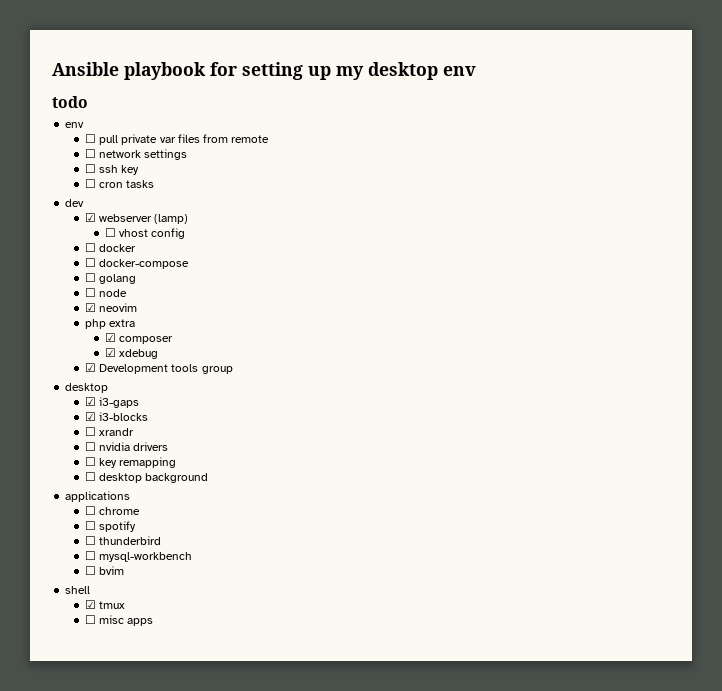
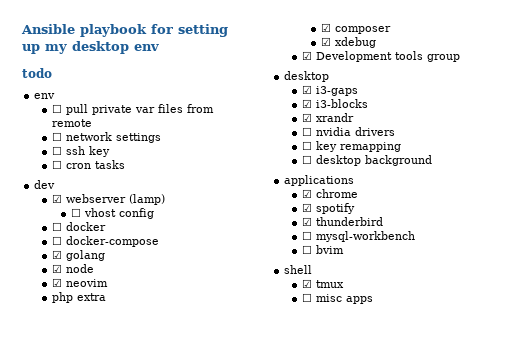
[84,273,96,282] ☐ -> [52,250,63,259] ☑
[84,288,96,297] ☐ -> [52,264,63,273] ☑
[84,427,96,436] ☐ -> [302,113,313,122] ☑
[84,506,96,515] ☐ -> [302,189,313,198] ☑
[84,521,96,530] ☐ -> [302,203,313,212] ☑
[84,536,96,545] ☐ -> [302,217,313,226] ☑

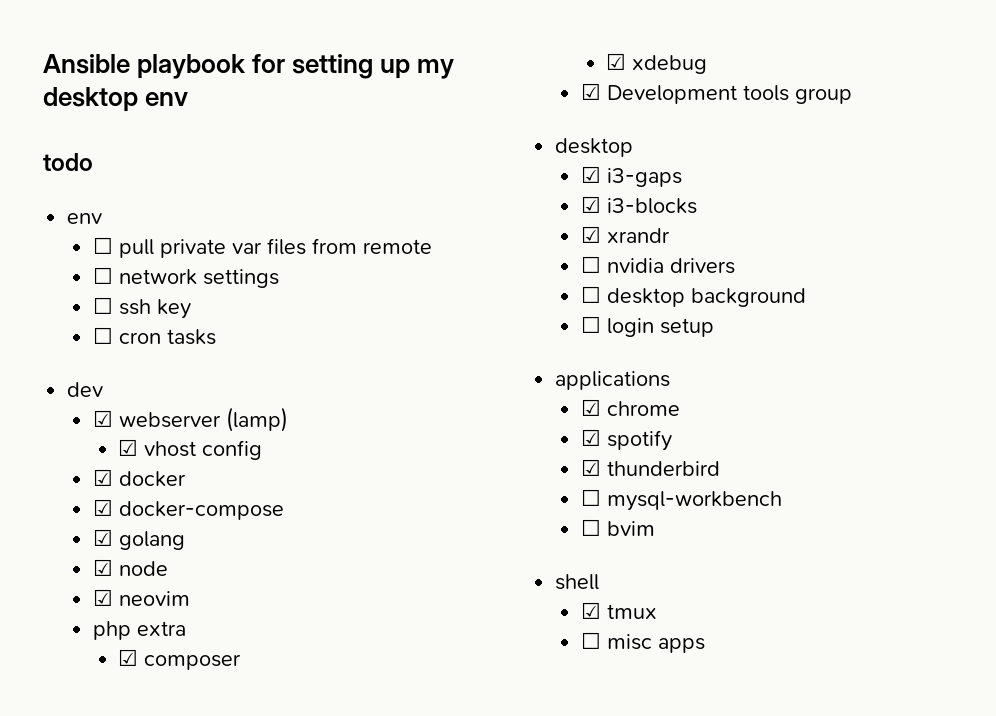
[70,208,81,217] ☐ -> [118,439,139,456] ☑
[52,222,63,231] ☐ -> [92,469,113,486] ☑
[52,236,63,245] ☐ -> [92,499,113,516] ☑
[316,141,402,152] [302,155,433,166] key remapping // ☐ desktop background -> [606,288,806,307] [580,316,714,337] desktop background // ☐ login setup

